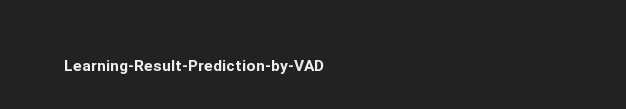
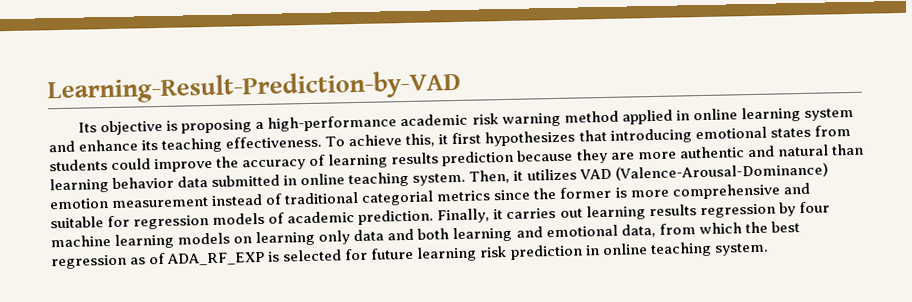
(324, 67) none -> [78,107,854,136] [48,125,851,153] [49,143,864,173] [49,162,829,194] [49,182,810,210] [50,201,830,230] [50,221,800,249] [51,241,769,270] // Its objective is proposing a high-performance academic risk warning method applied in online learning system and enhance its teaching effectiveness. To achieve this, it first hypothesizes that introducing emotional states from students could improve the accuracy of learning results prediction because they are more authentic and natural than learning behavior data submitted in online teaching system. Then, it utilizes VAD (Valence-Arousal-Dominance) emotion measurement instead of traditional categorial metrics since the former is more comprehensive and suitable for regression models of academic prediction. Finally, it carries out learning results regression by four machine learning models on learning only data and both learning and emotional data, from which the best regression as of ADA_RF_EXP is selected for future learning risk prediction in online teaching system.

